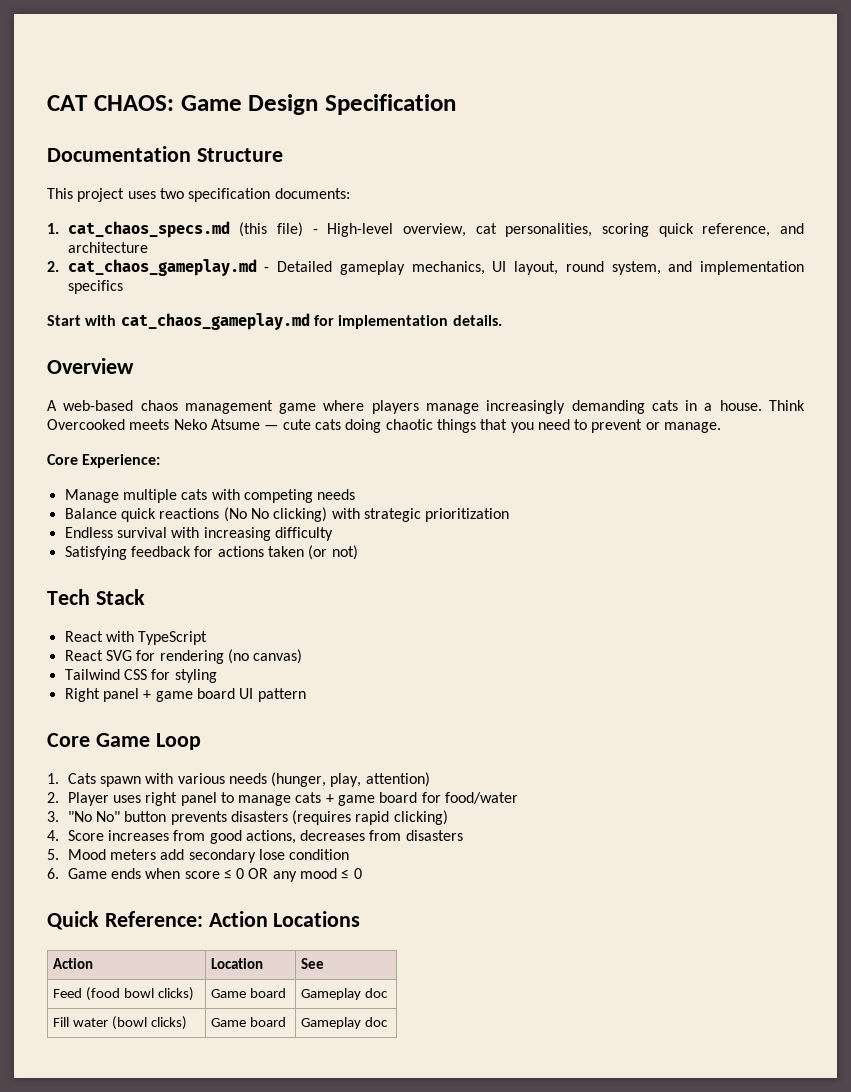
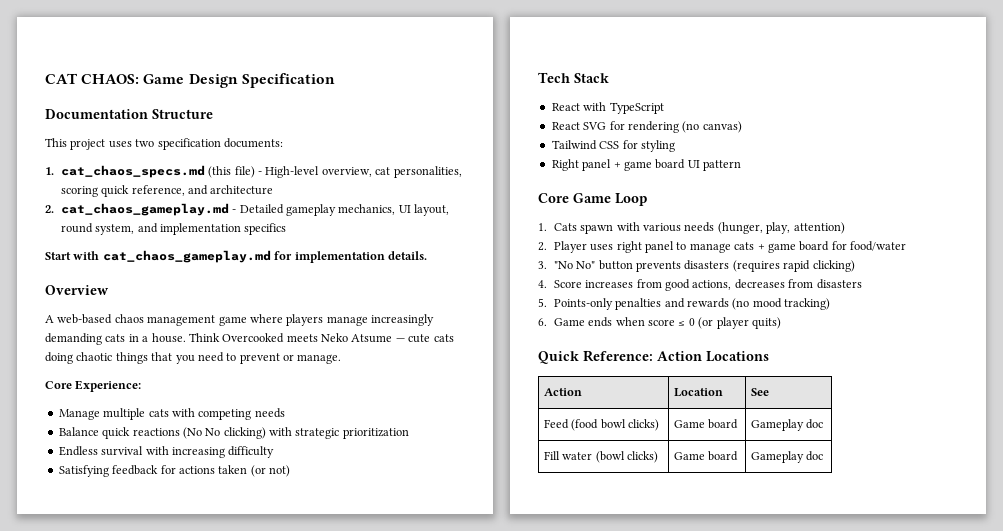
[67,849,350,863] Mood meters add secondary lose condition -> [553,298,831,310] Points-only penalties and rewards (no mood tracking)
[248,868,362,882] OR any mood ≤ 0 -> [698,317,781,329] (or player quits)

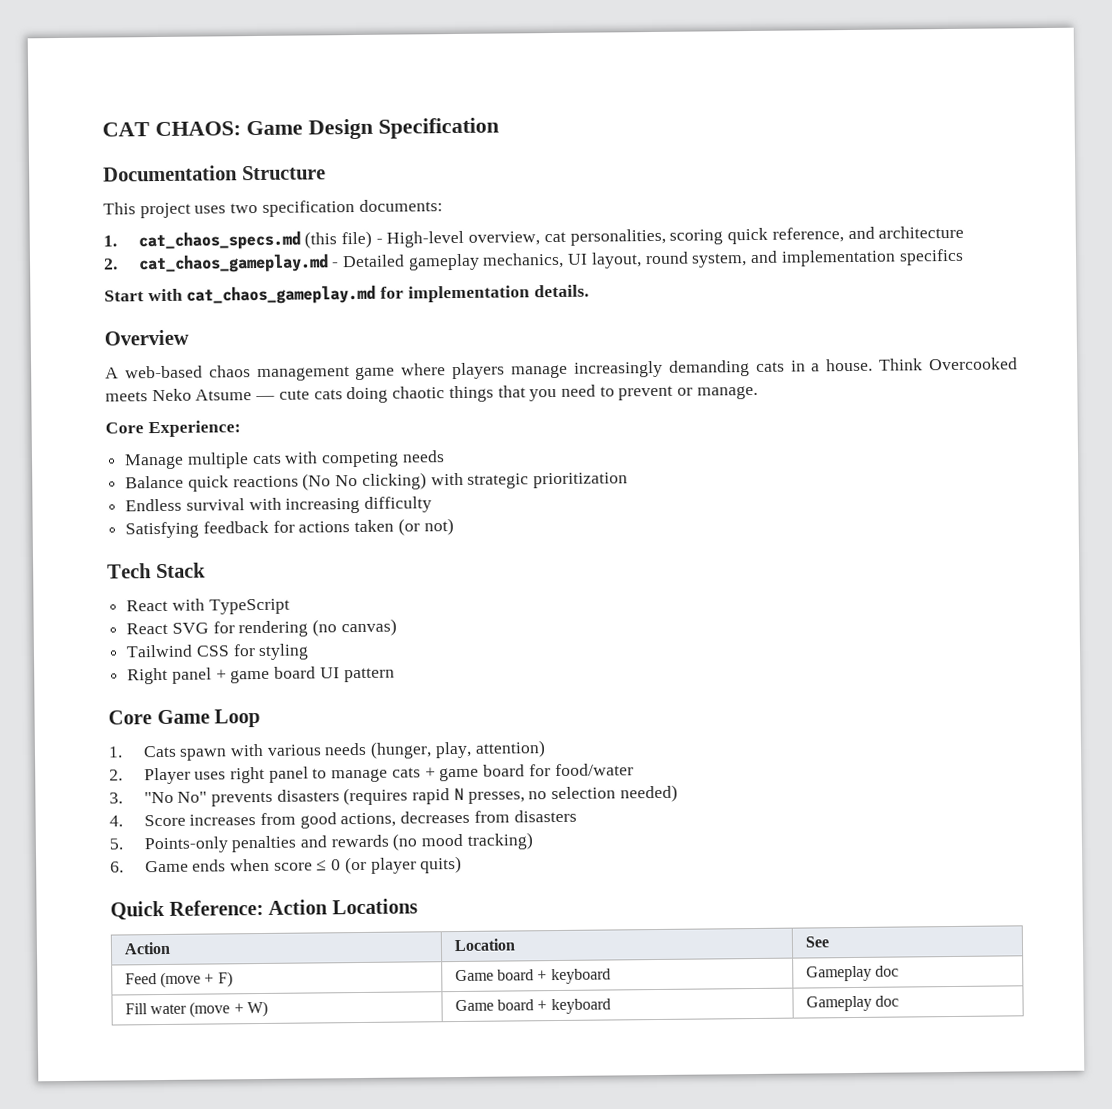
[598,260,633,270] button -> (208, 797) none
[812,260,855,272] clicking) -> [453,784,678,804] N presses, no selection needed)
[571,419,659,431] [673,419,739,429] (food bowl clicks) | Game board -> [160,971,233,989] [454,968,611,985] (move + F) | Game board + keyboard
[595,451,658,463] [673,451,739,461] (bowl clicks) | Game board -> [189,1000,269,1018] [454,998,611,1015] (move + W) | Game board + keyboard

